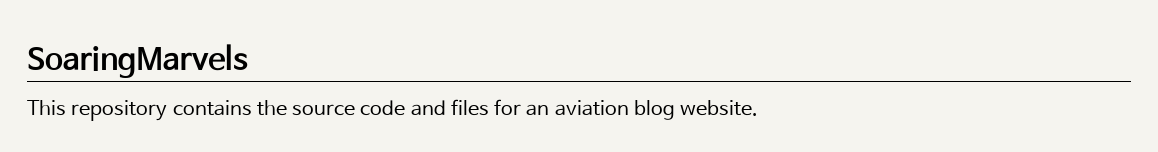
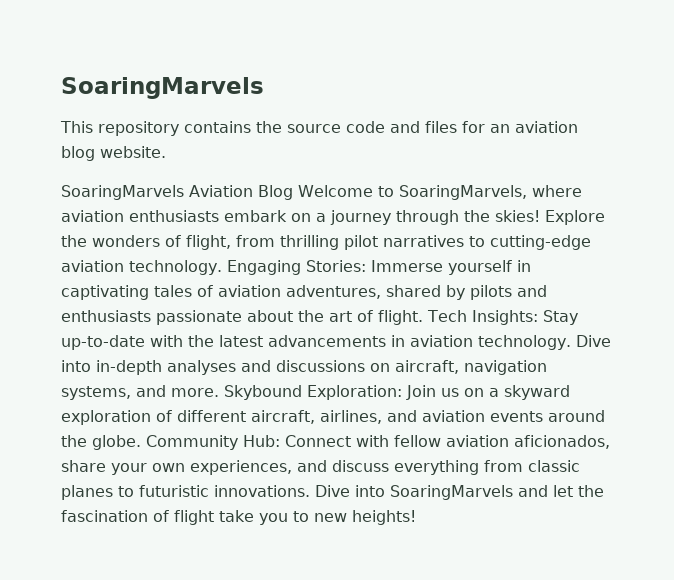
(759, 108) none -> [61,185,582,200] [61,210,605,225] [61,235,591,250] [61,260,531,275] [61,285,547,300] [61,310,578,325] [61,335,611,350] [61,360,547,375] [61,385,570,400] [61,410,605,425] [61,435,610,450] [61,460,580,475] [61,485,604,500] [61,510,416,525] // SoaringMarvels Aviation Blog Welcome to SoaringMarvels, where aviation enthusiasts embark on a journey through the skies! Explore the wonders of flight, from thrilling pilot narratives to cutting-edge aviation technology. Engaging Stories: Immerse yourself in captivating tales of aviation adventures, shared by pilots and enthusiasts passionate about the art of flight. Tech Insights: Stay up-to-date with the latest advancements in aviation technology. Dive into in-depth analyses and discussions on aircraft, navigation systems, and more. Skybound Exploration: Join us on a skyward exploration of different aircraft, airlines, and aviation events around the globe. Community Hub: Connect with fellow aviation aficionados, share your own experiences, and discuss everything from classic planes to futuristic innovations. Dive into SoaringMarvels and let the fascination of flight take you to new heights!

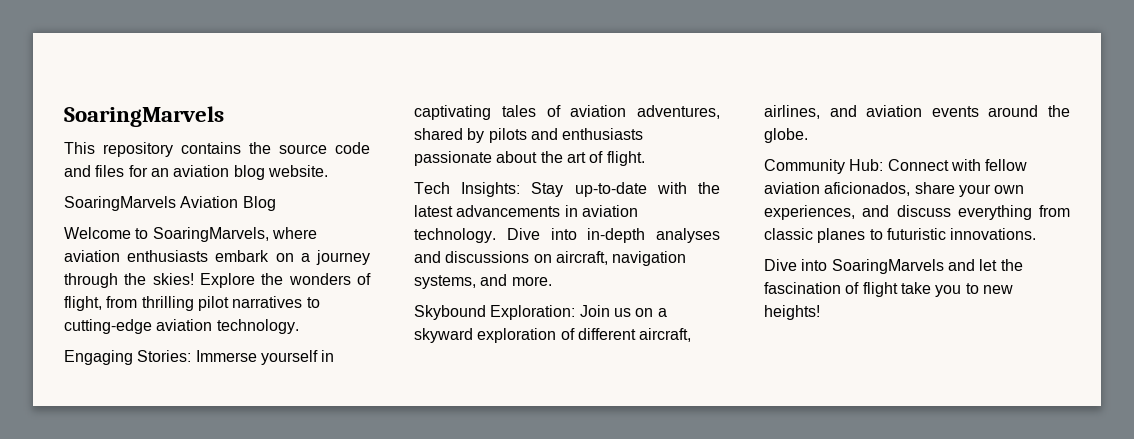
(293, 192) none -> (276, 203) //
(222, 267) none -> (299, 326) //
(423, 317) none -> (645, 158) //
(219, 392) none -> (552, 281) //
(141, 442) none -> (808, 135) //
(310, 491) none -> (1037, 234) //

